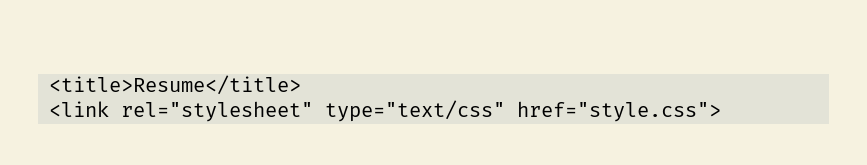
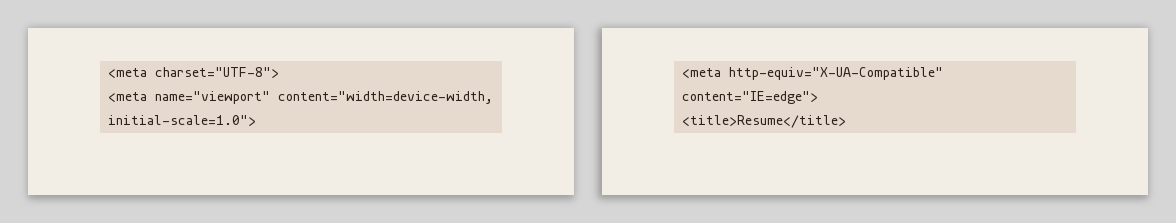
[49,75,302,95] [49,100,722,122] <title>Resume</title> // <link rel="stylesheet" type="text/css" href="style.css"> -> [108,67,280,78] [108,91,494,104] [108,115,257,126] [682,67,944,80] [682,91,819,104] [682,115,847,128] <meta charset="UTF-8"> // <meta name="viewport" content="width=device-width, initial-scale=1.0"> // <meta http-equiv="X-UA-Compatible" content="IE=edge"> // <title>Resume</title>

